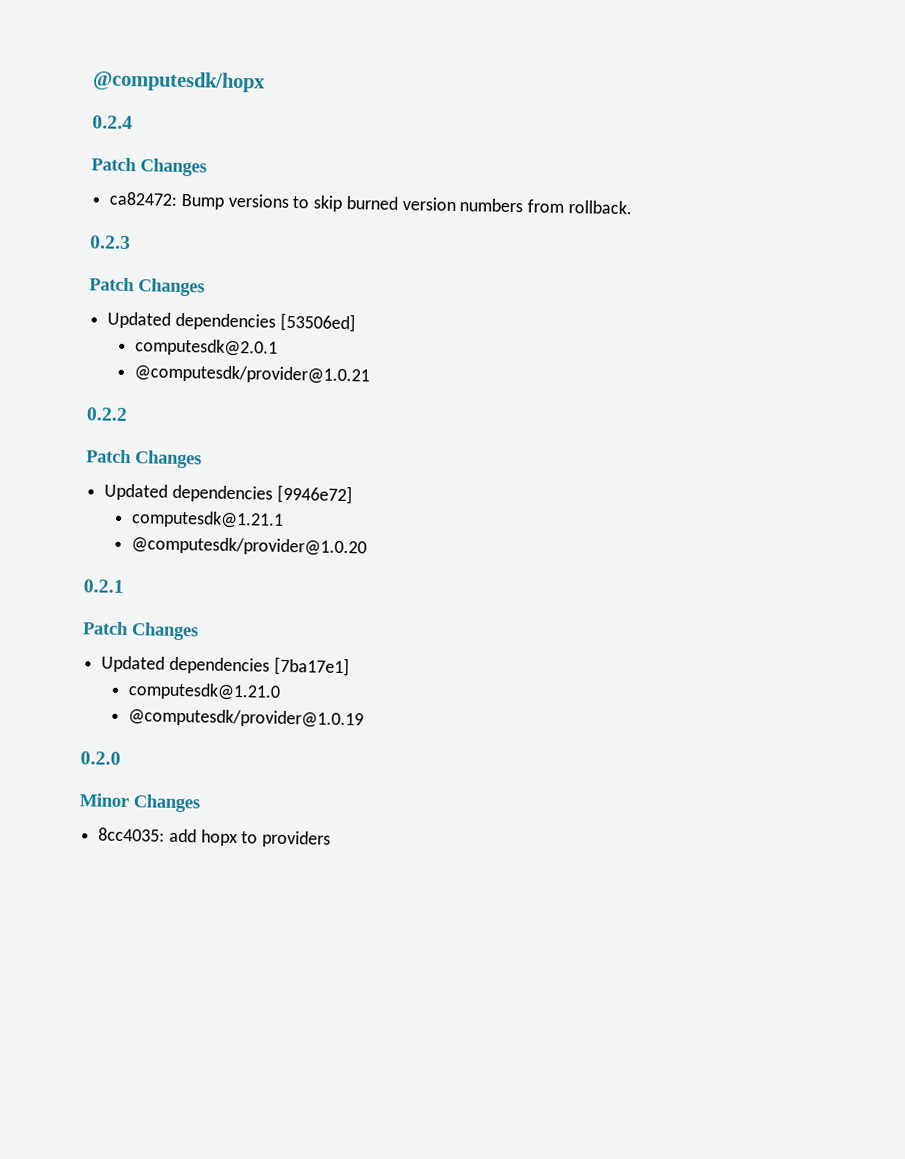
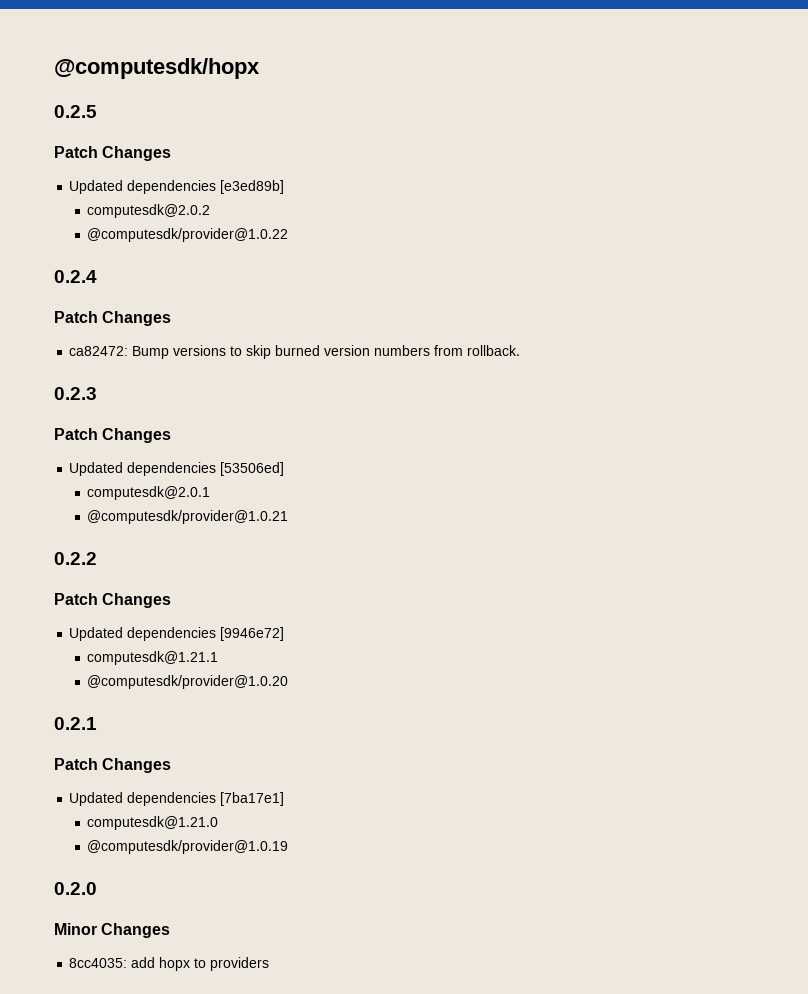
(266, 81) none -> [54,105,97,118] [54,146,172,161] [69,180,285,194] [87,204,211,218] [87,228,289,242] // 0.2.5 // Patch Changes // Updated dependencies [e3ed89b] // computesdk@2.0.2 // @computesdk/provider@1.0.22

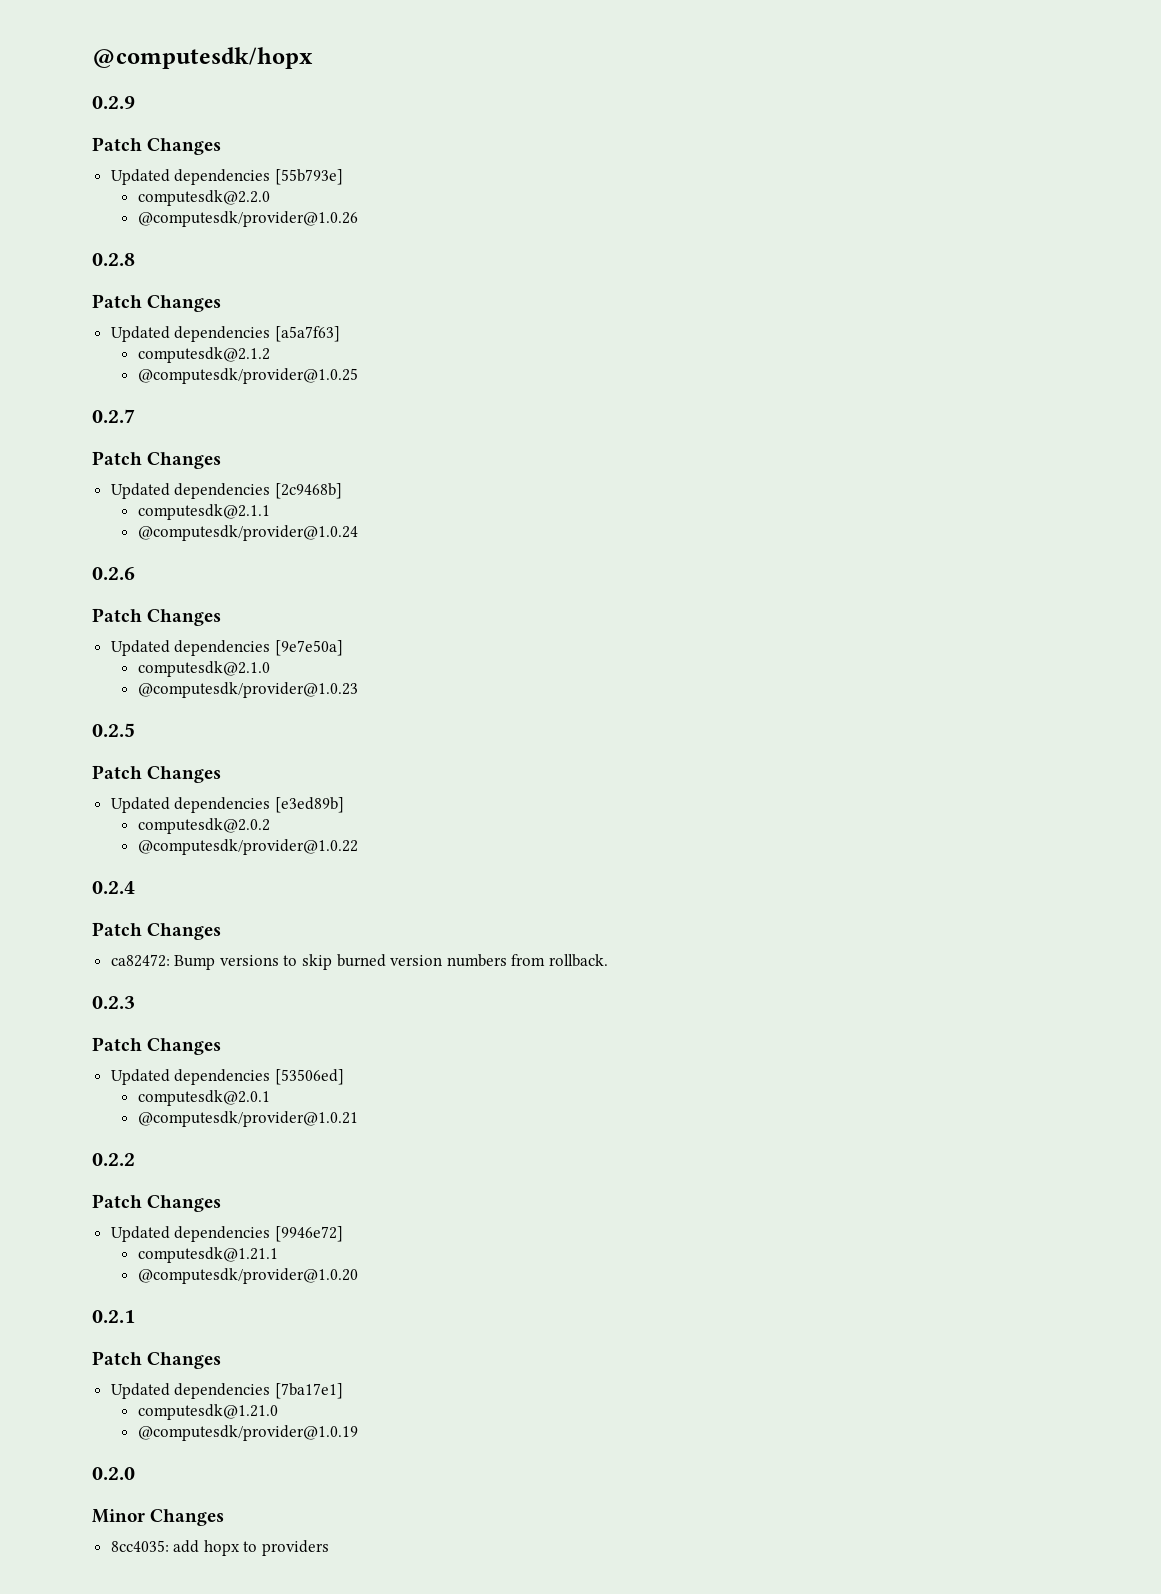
(260, 68) none -> [92,96,135,109] [92,137,222,155] [110,169,343,185] [137,190,270,206] [137,211,358,227] [92,253,135,266] [92,294,222,312] [110,326,340,342] [137,347,270,363] [137,368,358,384] [92,409,135,423] [92,451,222,469] [110,483,342,499] [137,504,270,520] [137,525,358,541] [92,567,135,580] [92,608,222,626] [110,640,343,656] [137,661,270,677] [137,682,358,698] // 0.2.9 // Patch Changes // Updated dependencies [55b793e] // computesdk@2.2.0 // @computesdk/provider@1.0.26 // 0.2.8 // Patch Changes // Updated dependencies [a5a7f63] // computesdk@2.1.2 // @computesdk/provider@1.0.25 // 0.2.7 // Patch Changes // Updated dependencies [2c9468b] // computesdk@2.1.1 // @computesdk/provider@1.0.24 // 0.2.6 // Patch Changes // Updated dependencies [9e7e50a] // computesdk@2.1.0 // @computesdk/provider@1.0.23

